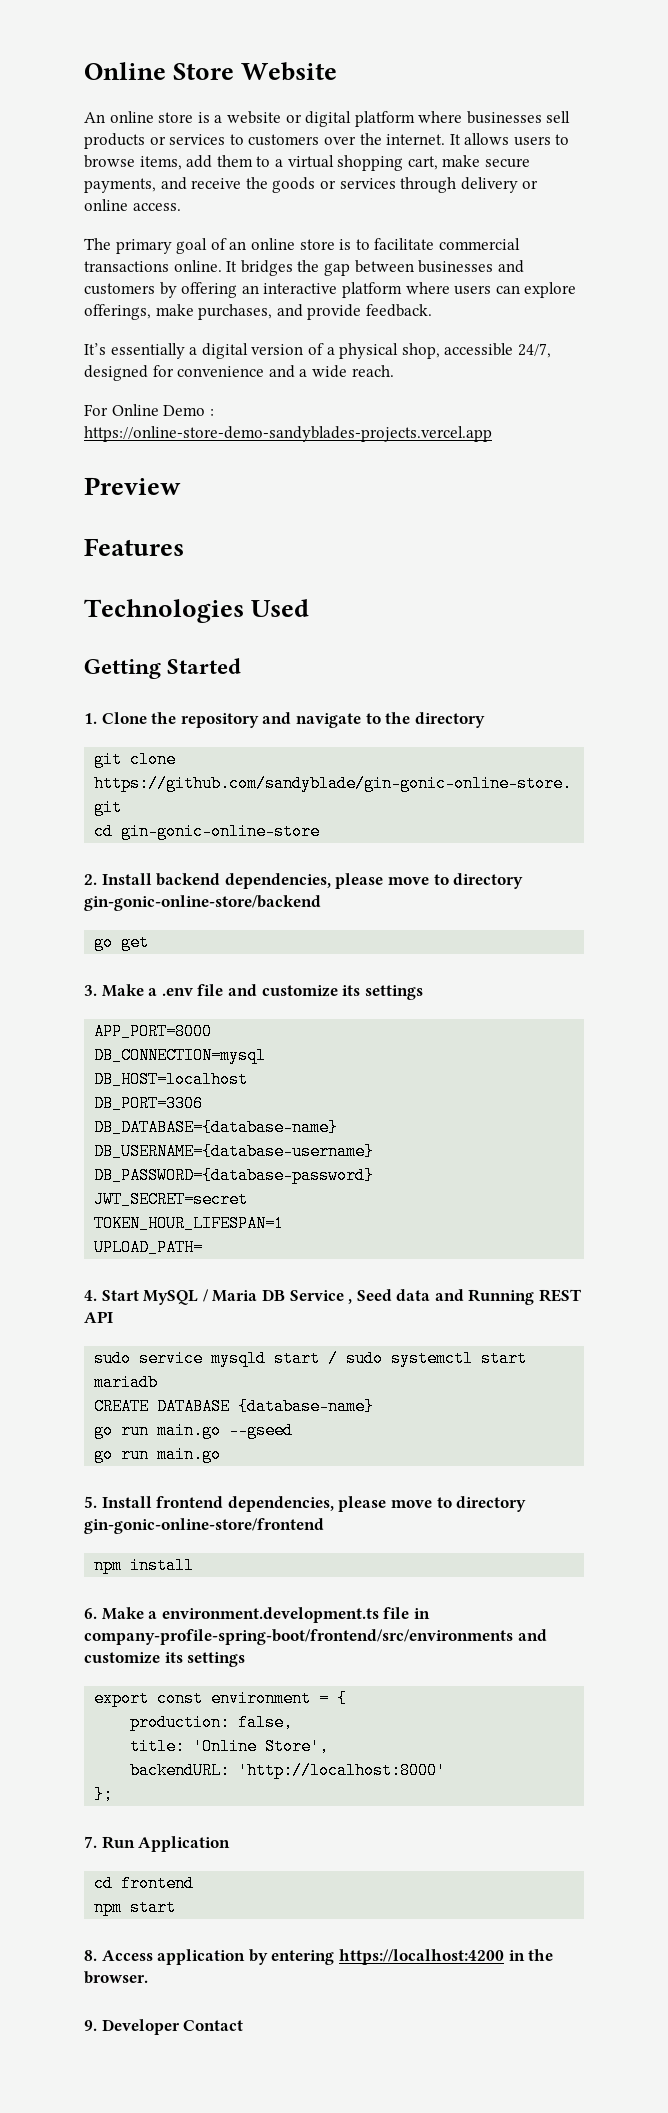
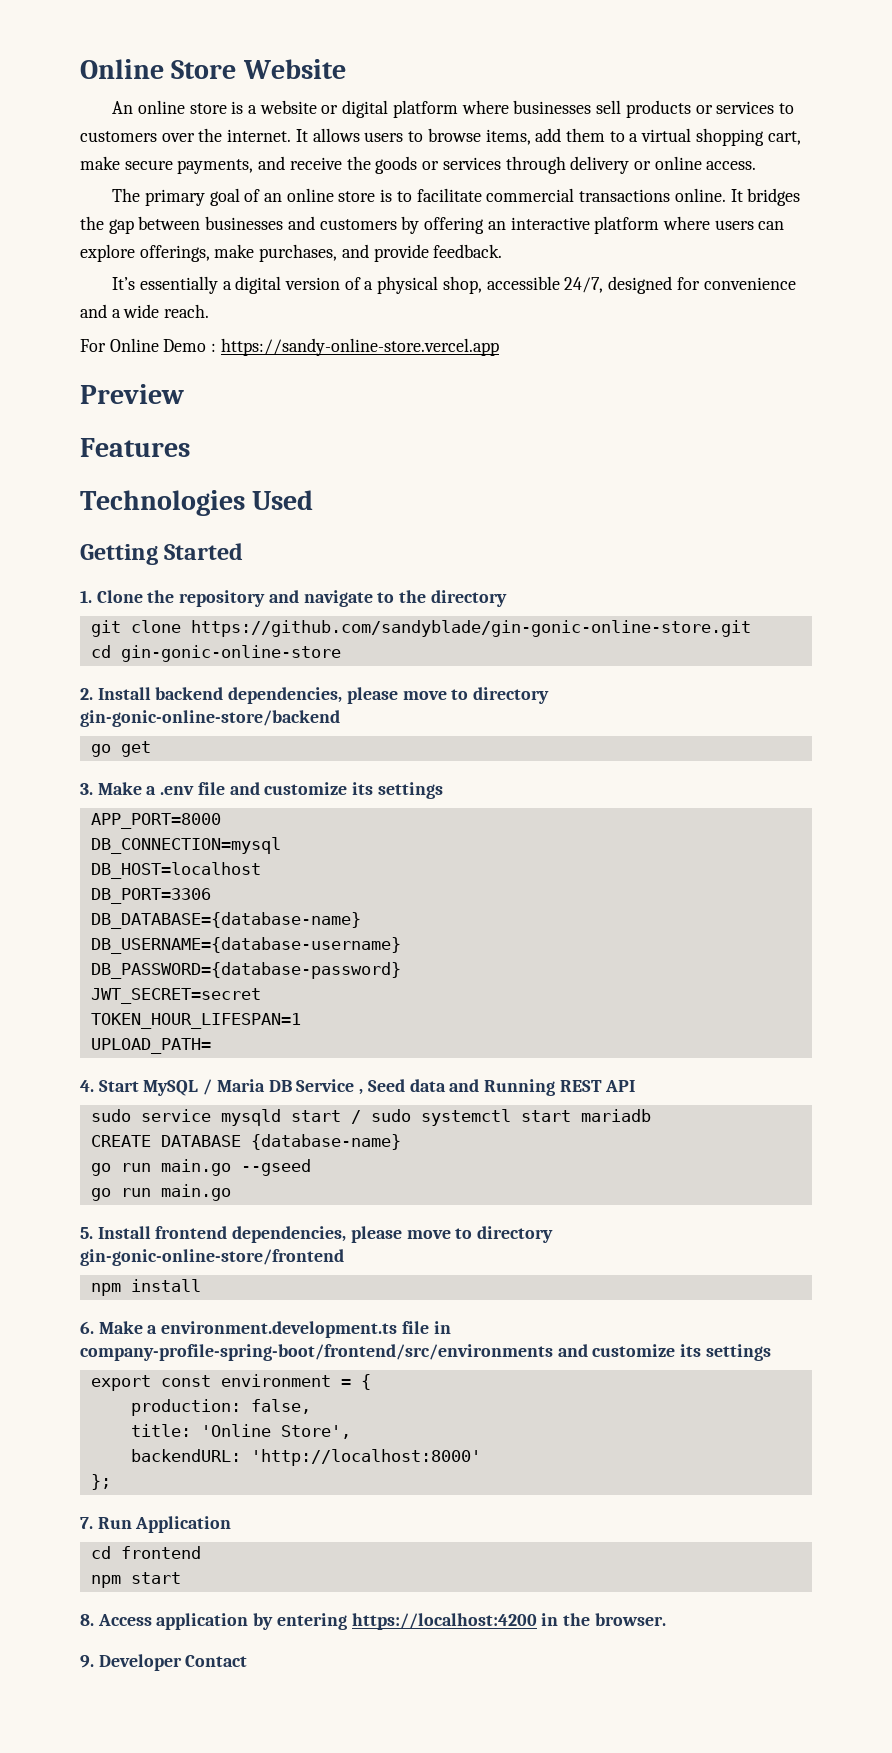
[84,426,492,442] https://online-store-demo-sandyblades-projects.vercel.app -> [220,338,499,356] https://sandy-online-store.vercel.app

